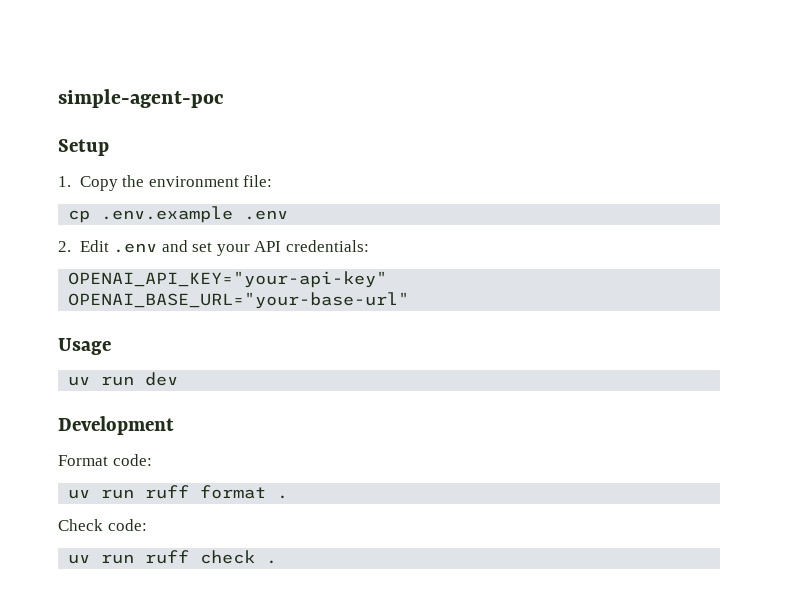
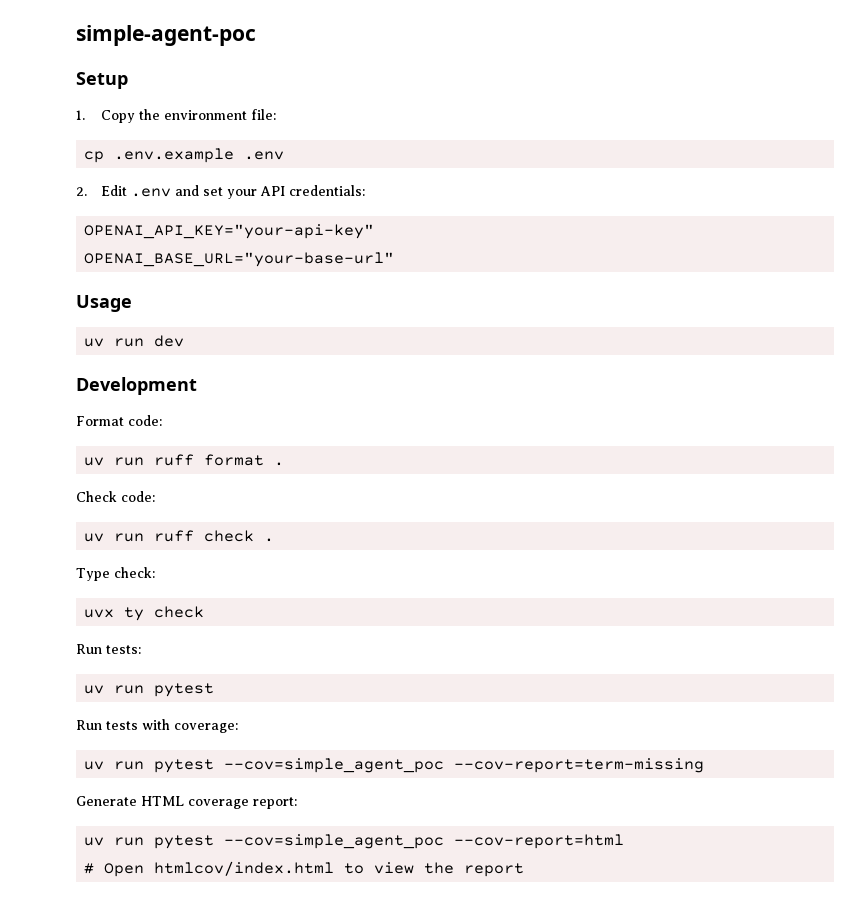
(278, 562) none -> [76,567,155,581] [84,606,205,621] [76,644,141,654] [84,683,215,697] [76,719,238,733] [84,758,705,773] [76,796,297,809] [84,834,625,849] [84,861,525,877] // Type check: // uvx ty check // Run tests: // uv run pytest // Run tests with coverage: // uv run pytest --cov=simple_agent_poc --cov-report=term-missing // Generate HTML coverage report: // uv run pytest --cov=simple_agent_poc --cov-report=html // # Open htmlcov/index.html to view the report

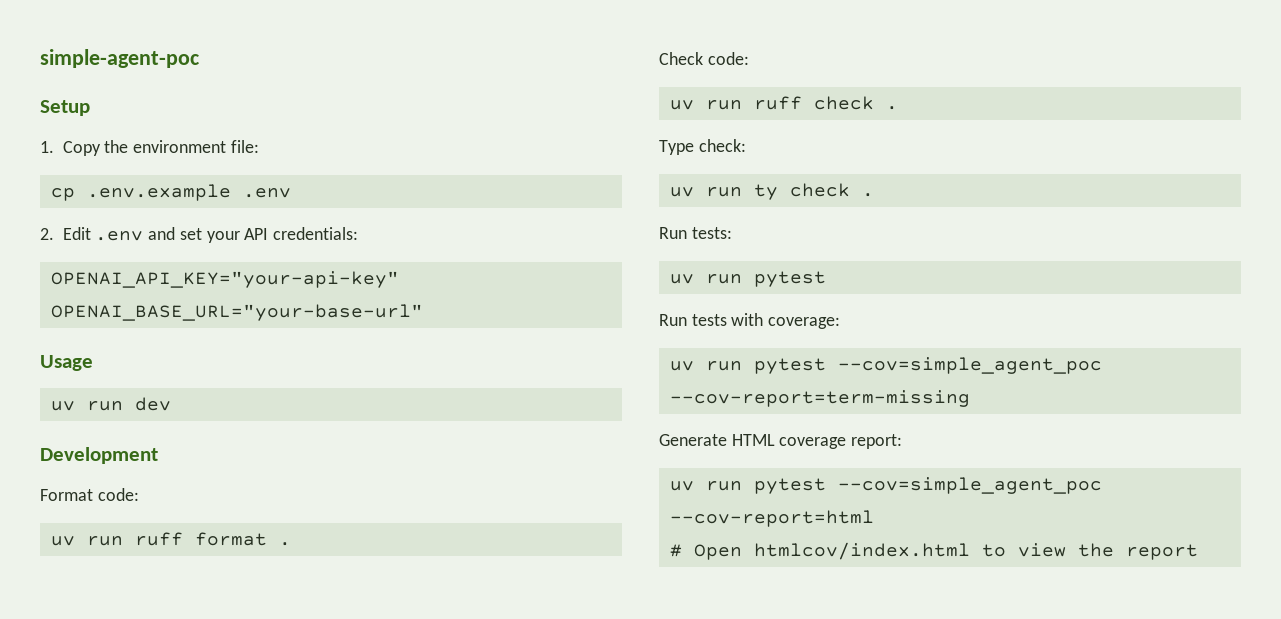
[84,609,115,618] uvx -> [669,187,742,197] uv run
(205, 612) none -> [861,193,874,197] .

